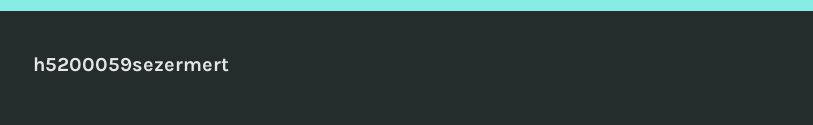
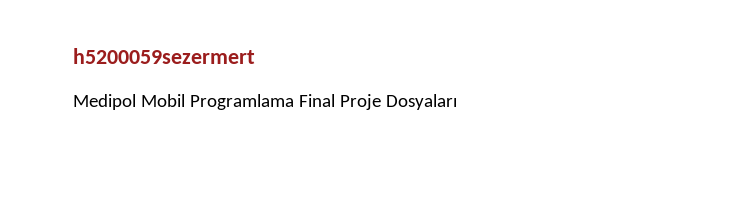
(229, 64) none -> [73,94,457,110] // Medipol Mobil Programlama Final Proje Dosyaları

